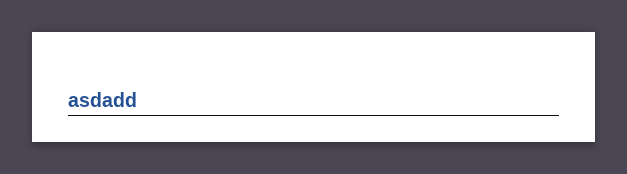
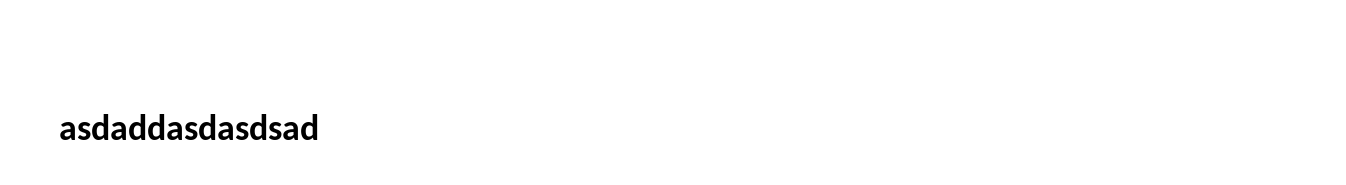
[68,92,137,107] asdadd -> [59,114,319,140] asdaddasdasdsad

